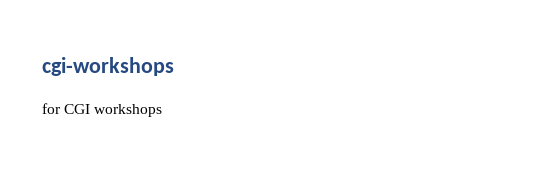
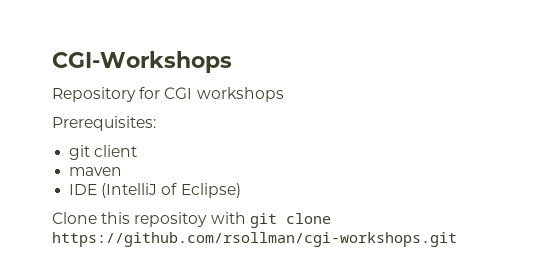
[42,57,174,76] cgi-workshops // -> [52,51,232,73] [52,87,136,102] CGI-Workshops // Repository
(163, 110) none -> [52,116,156,131] [69,145,138,160] [69,167,123,176] [69,183,241,198] [52,212,331,228] [52,232,457,247] // Prerequisites: // git client // maven // IDE (IntelliJ of Eclipse) // Clone this repositoy with git clone https://github.com/rsollman/cgi-workshops.git

